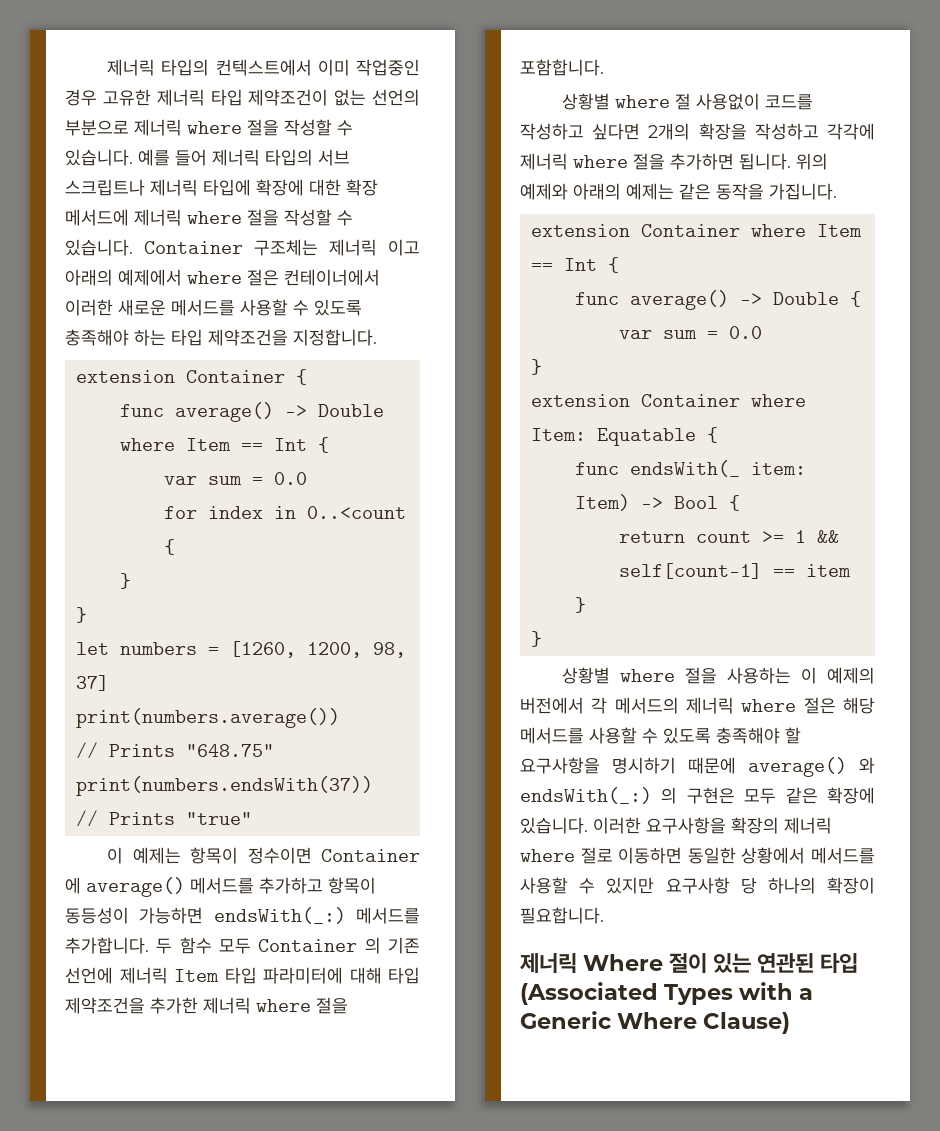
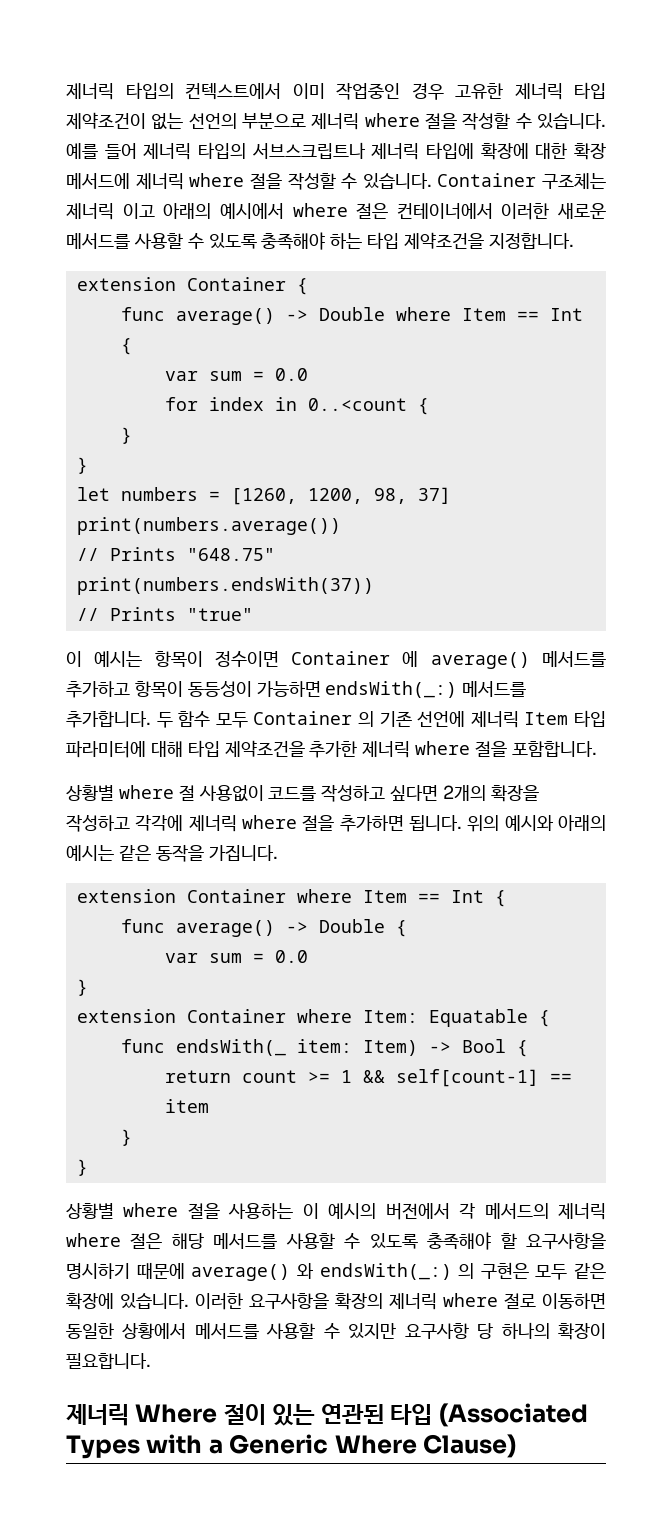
[318,149,350,166] [65,179,145,196] 서브 스크립트나 -> [251,142,366,159] 서브스크립트나
[118,269,182,286] 예제에서 -> [219,203,284,219] 예시에서
[132,847,181,864] 예제는 -> [94,651,143,667] 예시는
[520,183,674,200] 예제와 아래의 예제는 -> [504,815,606,831] [66,845,114,861] 예시와 아래의 예시는
[827,667,875,684] 예제의 -> [328,1203,377,1219] 예시의

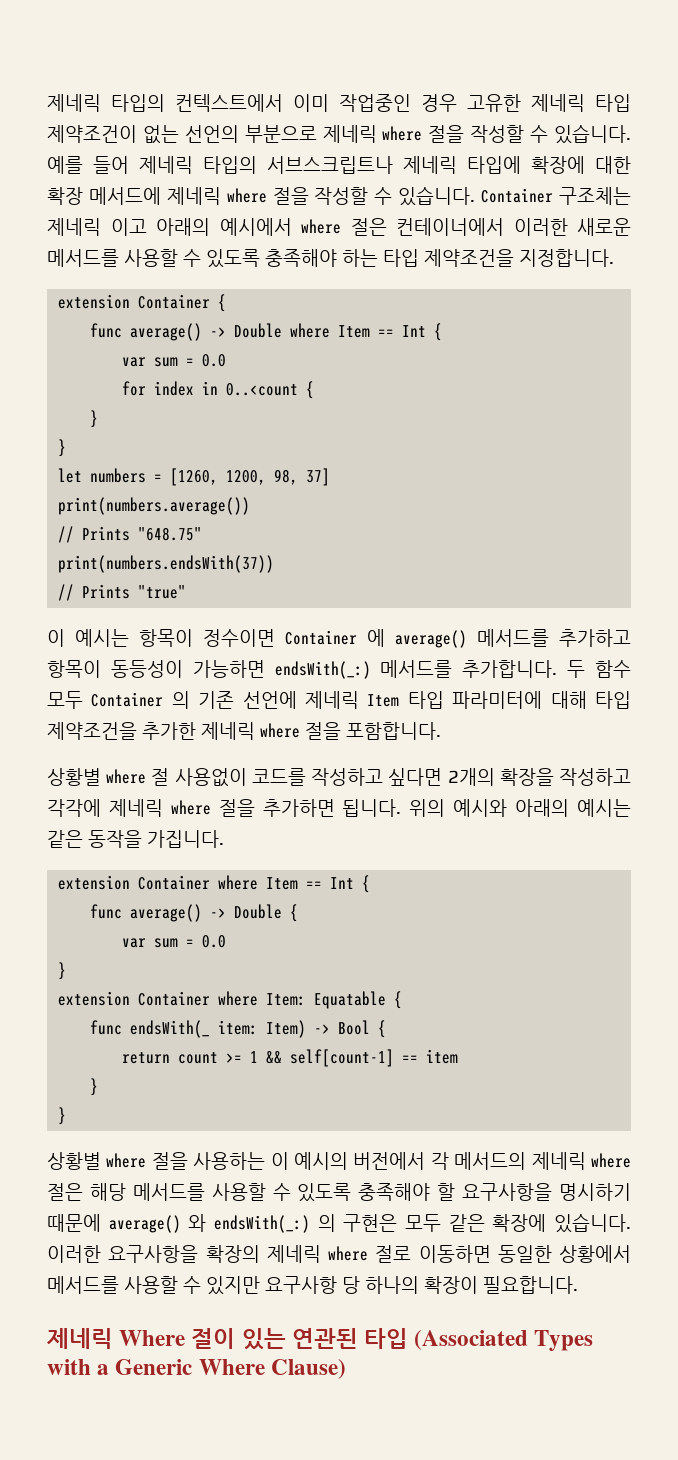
[66,83,114,100] 제너릭 -> [47,94,101,112] 제네릭
[514,83,563,100] 제너릭 -> [531,94,585,112] 제네릭
[311,113,360,130] 제너릭 -> [322,125,377,143] 제네릭
[143,143,192,160] 제너릭 -> [139,156,193,174] 제네릭
[371,143,420,160] 제너릭 -> [403,156,457,174] 제네릭
[135,173,184,190] 제너릭 -> [166,187,221,205] 제네릭
[66,203,114,220] 제너릭 -> [47,218,101,236] 제네릭
[470,711,519,728] 제너릭 -> [305,691,359,709] 제네릭
[362,741,411,758] 제너릭 -> [200,722,255,740] 제네릭
[188,815,237,832] 제너릭 -> [108,799,163,817] 제네릭
[558,1203,606,1220] 제너릭 -> [531,1152,586,1170] 제네릭
[389,1293,437,1310] 제너릭 -> [266,1245,321,1263] 제네릭
[66,1404,129,1426] 제너릭 -> [47,1328,113,1349] 제네릭

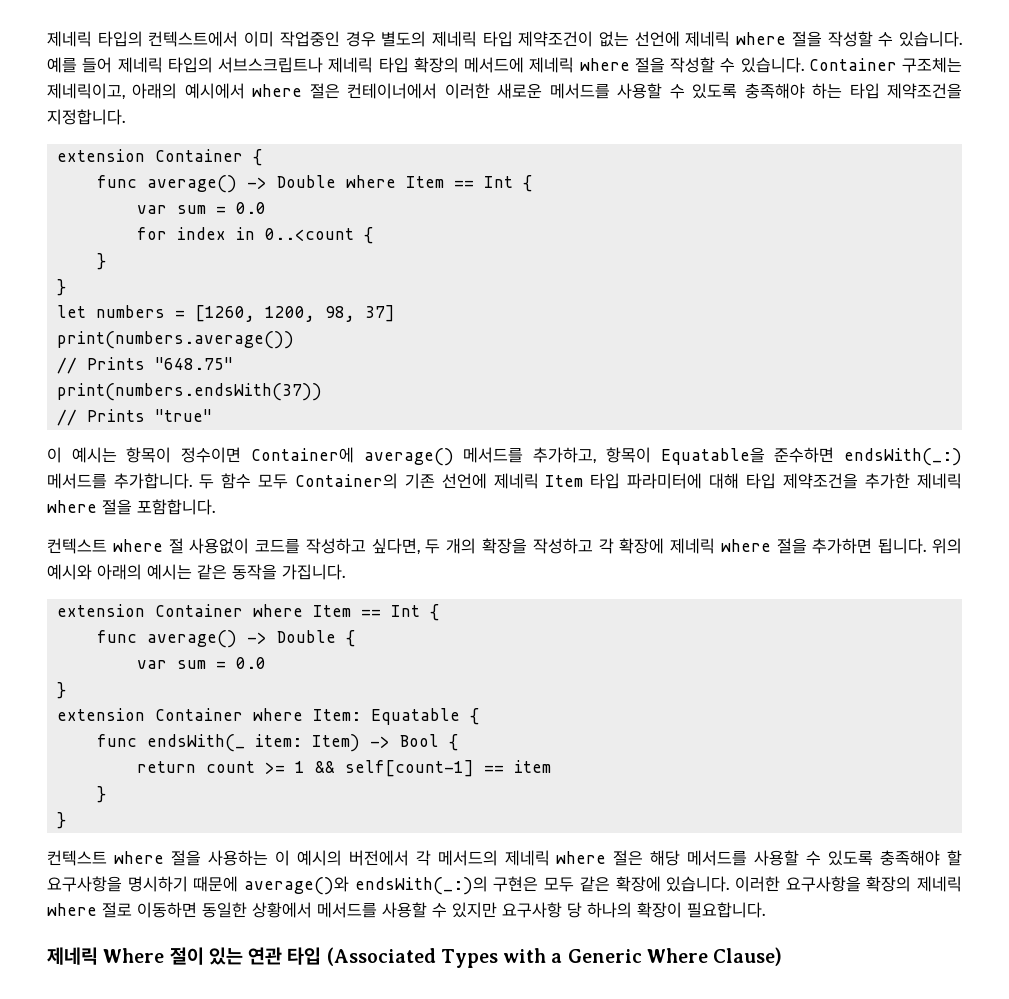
[467,94,521,112] 고유한 -> [381,31,427,47] 별도의
[184,125,317,143] 선언의 부분으로 -> [634,31,680,47] 선언에
[467,156,631,174] [47,187,83,205] 타입에 확장에 대한 확장 -> [378,57,459,73] 타입 확장의
[47,218,147,236] 제네릭 이고 -> [47,83,125,99] 제네릭이고,
[285,629,631,648] [47,660,265,678] Container 에 average() 메서드를 추가하고 항목이 동등성이 가능하면 -> [250,447,835,466] Container에 average() 메서드를 추가하고, 항목이 Equatable을 준수하면
[91,691,190,709] Container 의 -> [294,473,398,489] Container의
[47,768,101,786] 상황별 -> [47,538,107,554] 컨텍스트
[388,768,631,786] [47,799,101,817] 싶다면 2개의 확장을 작성하고 각각에 -> [371,538,665,554] 싶다면, 두 개의 확장을 작성하고 각 확장에
[47,1152,101,1170] 상황별 -> [47,850,107,866] 컨텍스트
[108,1214,336,1233] average() 와 endsWith(_:) 의 -> [244,876,488,895] average()와 endsWith(_:)의
[291,1328,358,1349] 연관된 -> [248,947,283,965] 연관

